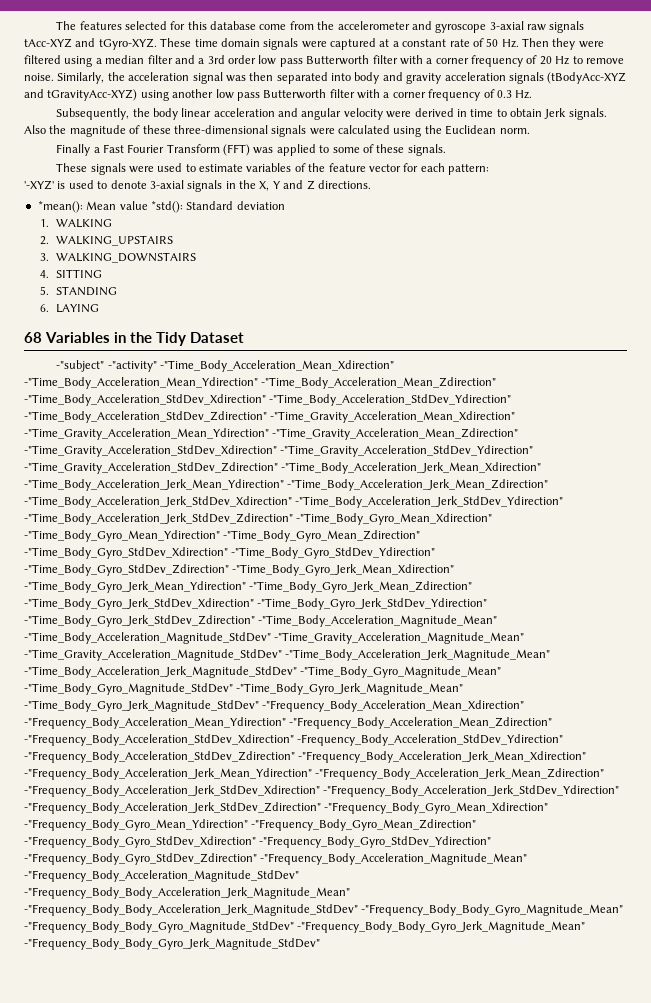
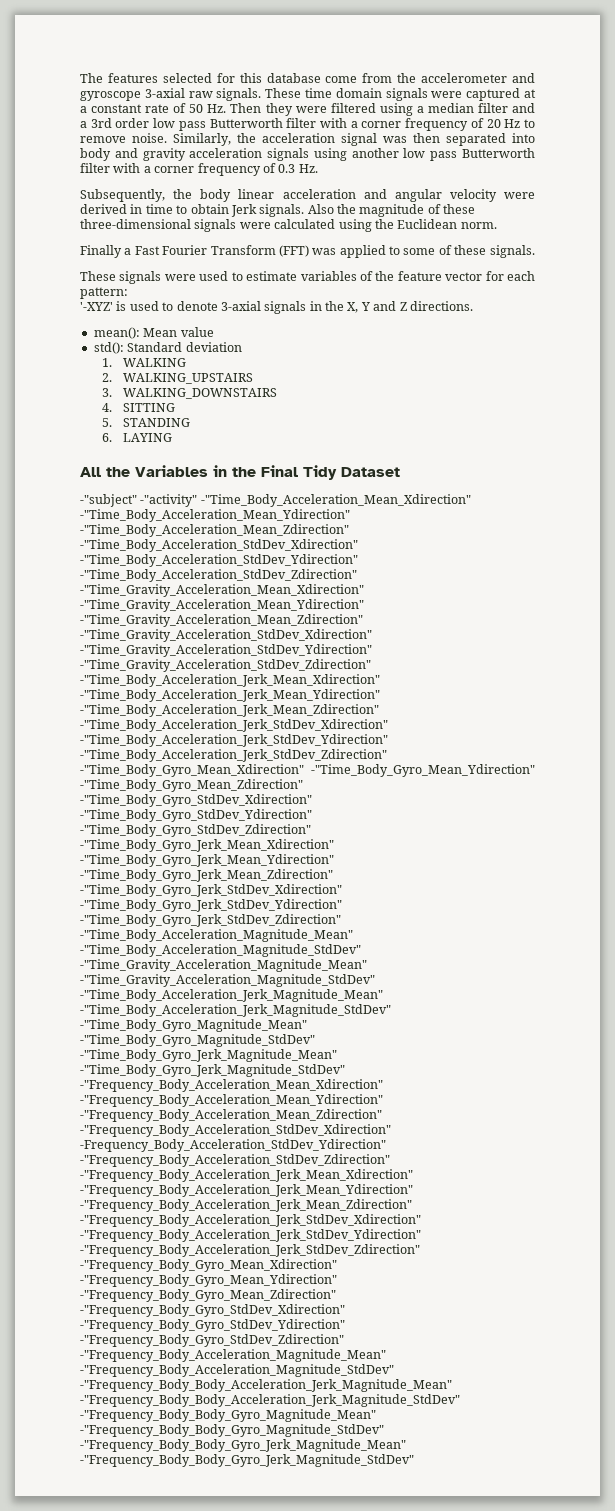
[549,21,585,33] [24,38,157,50] signals tAcc-XYZ and tGyro-XYZ. -> [216,88,262,101] signals.
[547,72,627,84] [24,89,138,101] (tBodyAcc-XYZ and tGravityAcc-XYZ) -> (310, 154) none
[37,201,83,213] *mean(): -> [93,327,140,339] mean():
[150,201,183,213] *std(): -> [93,342,124,354] // std():
[24,332,42,343] 68 -> [80,467,130,477] All the
(153, 337) none -> [261,465,298,477] Final

